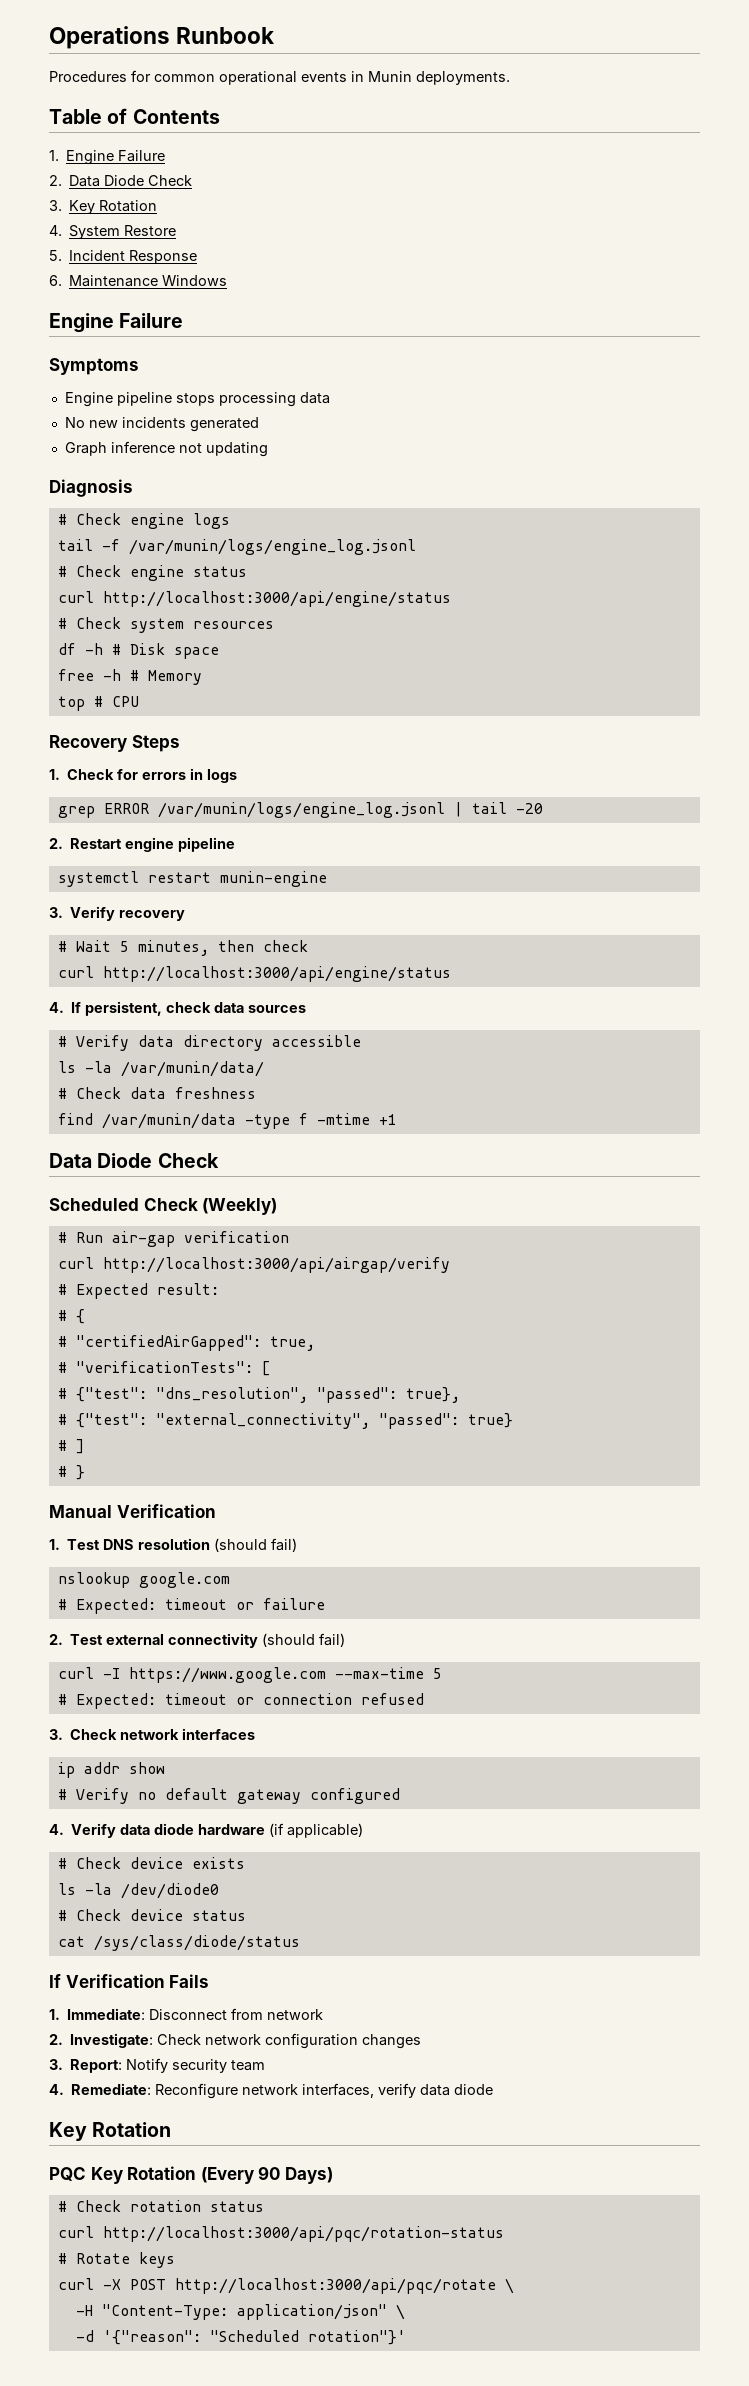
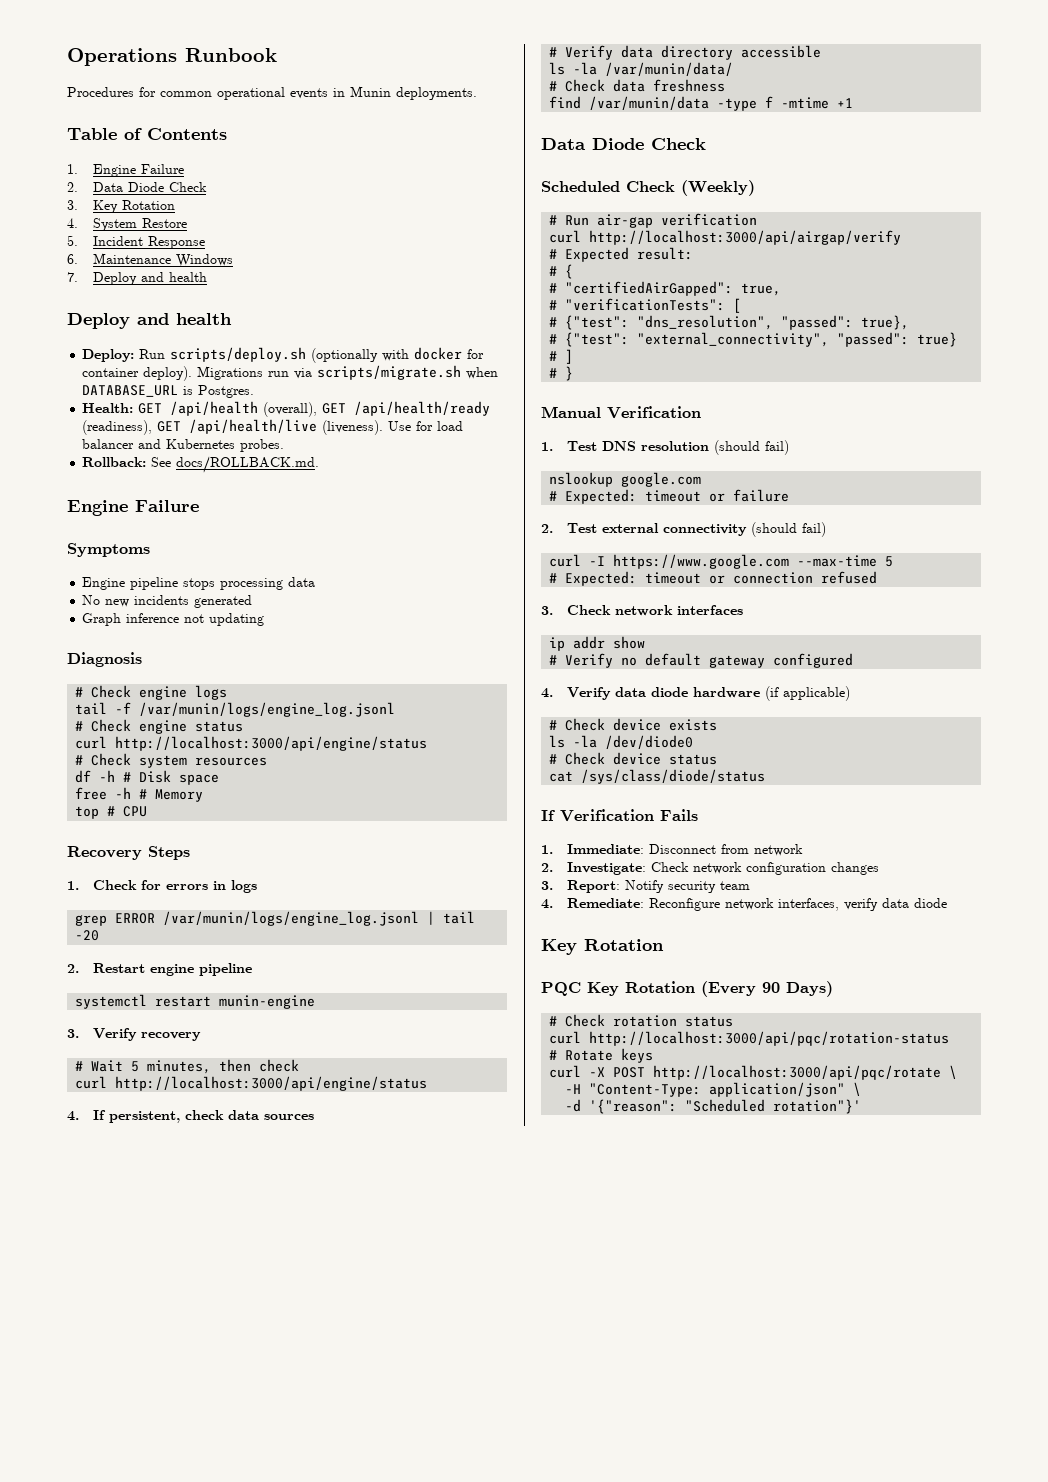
(228, 280) none -> [67,272,208,285] [67,313,232,329] [82,347,485,363] [82,365,499,381] [82,385,255,398] [82,401,491,417] [82,419,464,435] [82,439,285,452] [82,456,320,473] // 7. Deploy and health // Deploy and health // Deploy: Run scripts/deploy.sh (optionally with docker for container deploy). Migrations run via scripts/migrate.sh when DATABASE_URL is Postgres. // Health: GET /api/health (overall), GET /api/health/ready (readiness), GET /api/health/live (liveness). Use for load balancer and Kubernetes probes. // Rollback: See docs/ROLLBACK.md.

